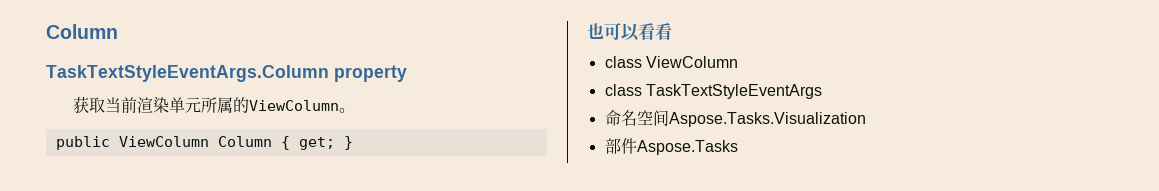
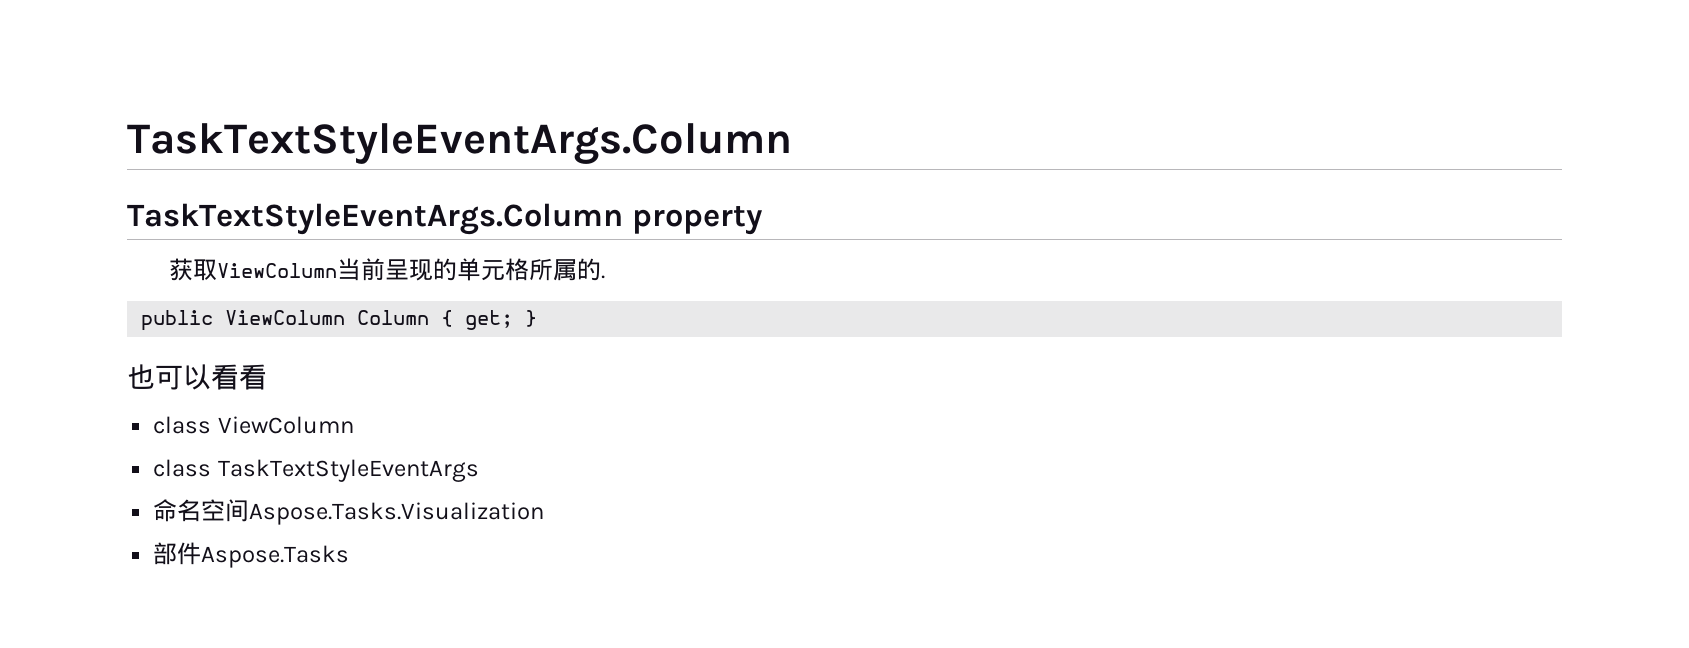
[46,24,118,39] Column -> [127,123,792,164] TaskTextStyleEventArgs.Column
[105,97,356,113] 当前渲染单元所属的ViewColumn。 -> [217,258,606,281] ViewColumn当前呈现的单元格所属的.

